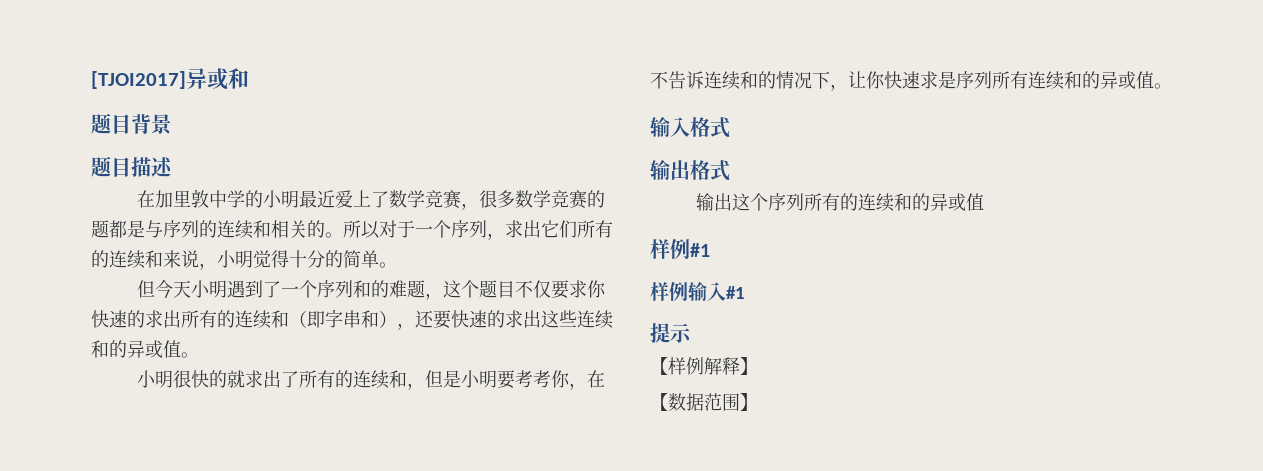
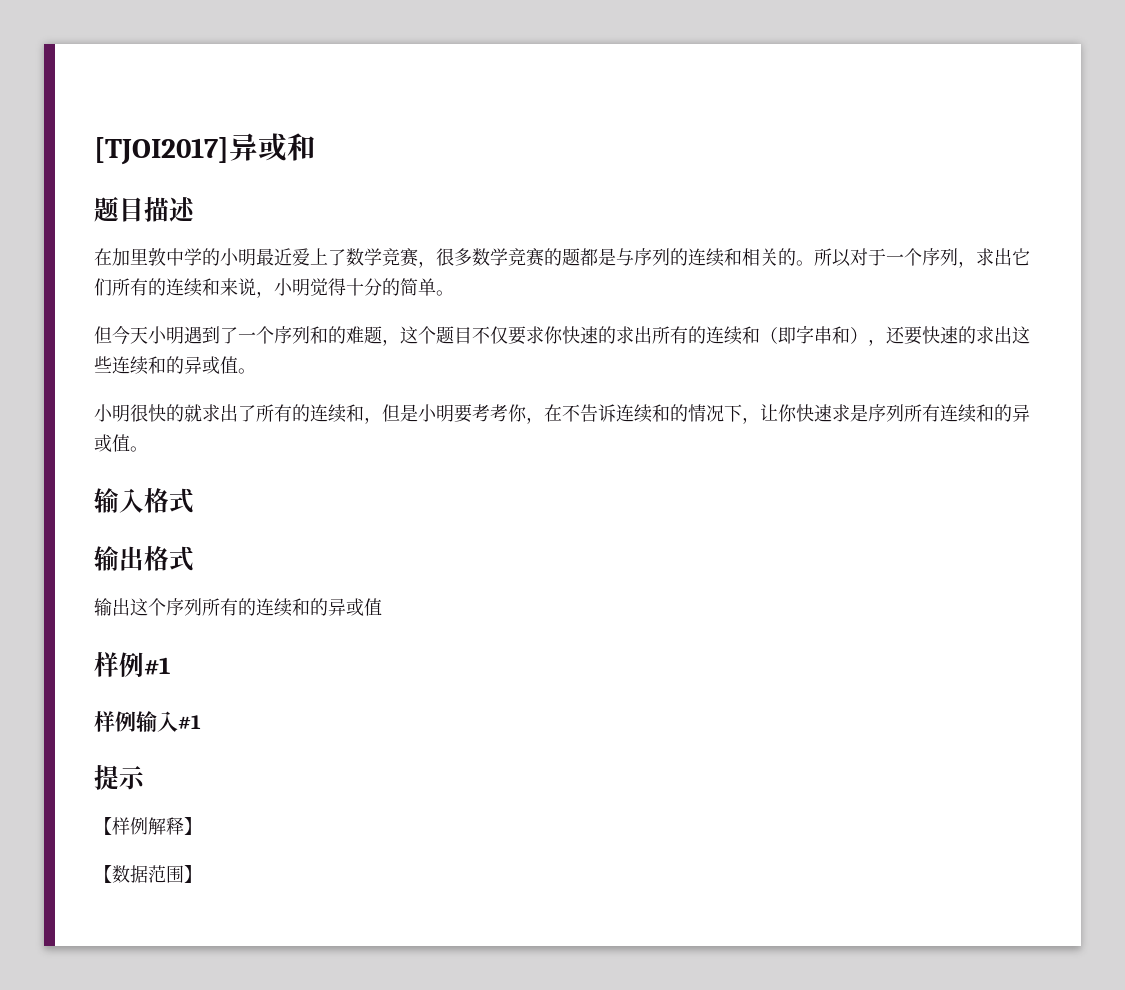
[91,113,172,135] // 题目背景 -> (316, 147) none

